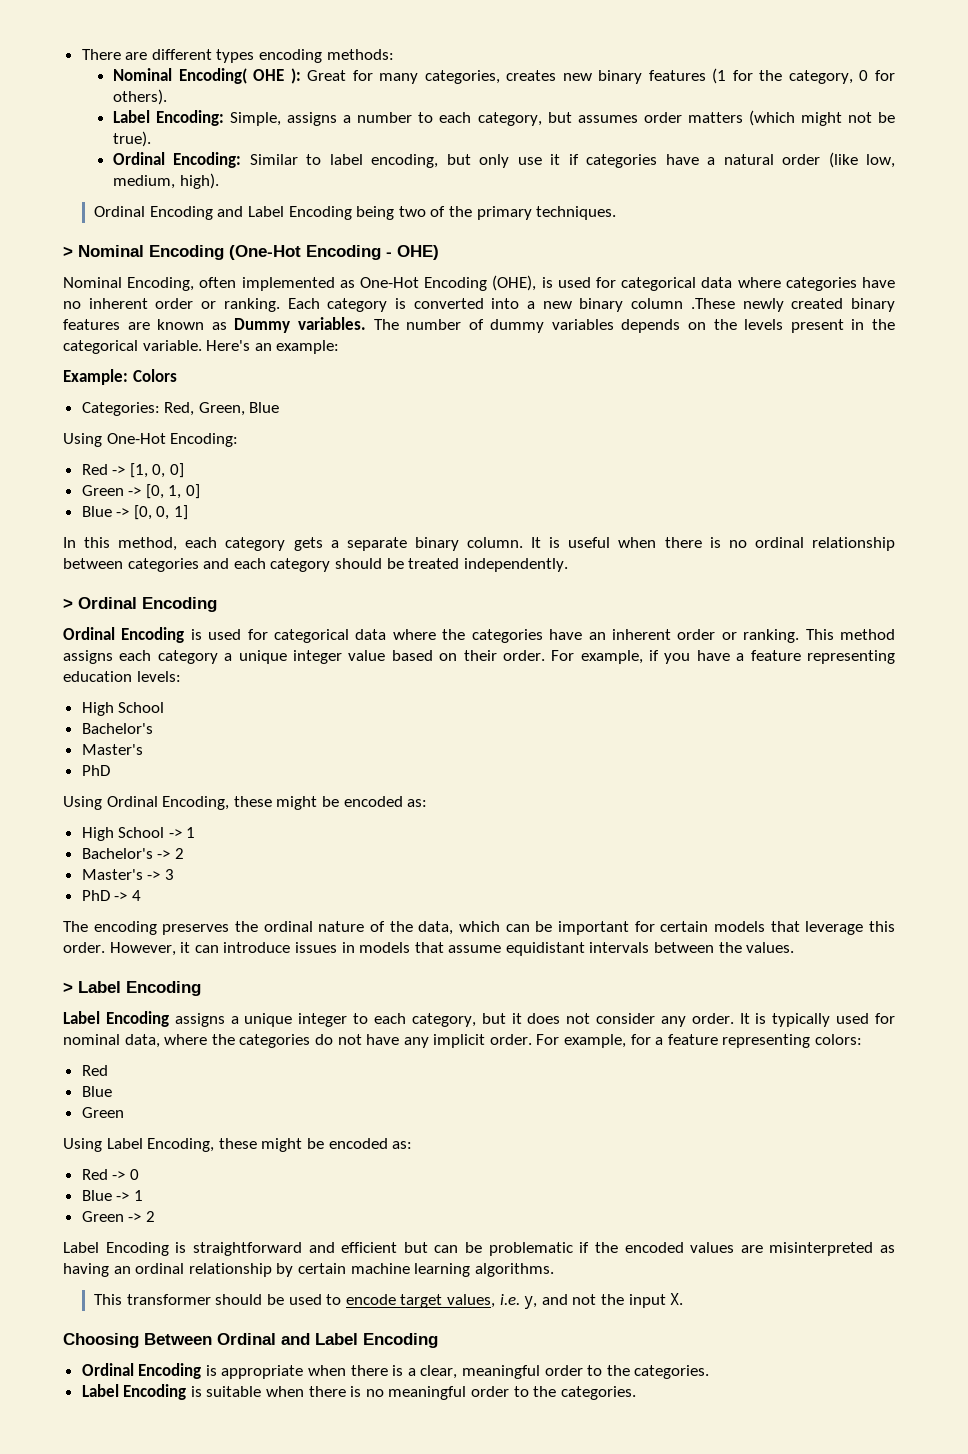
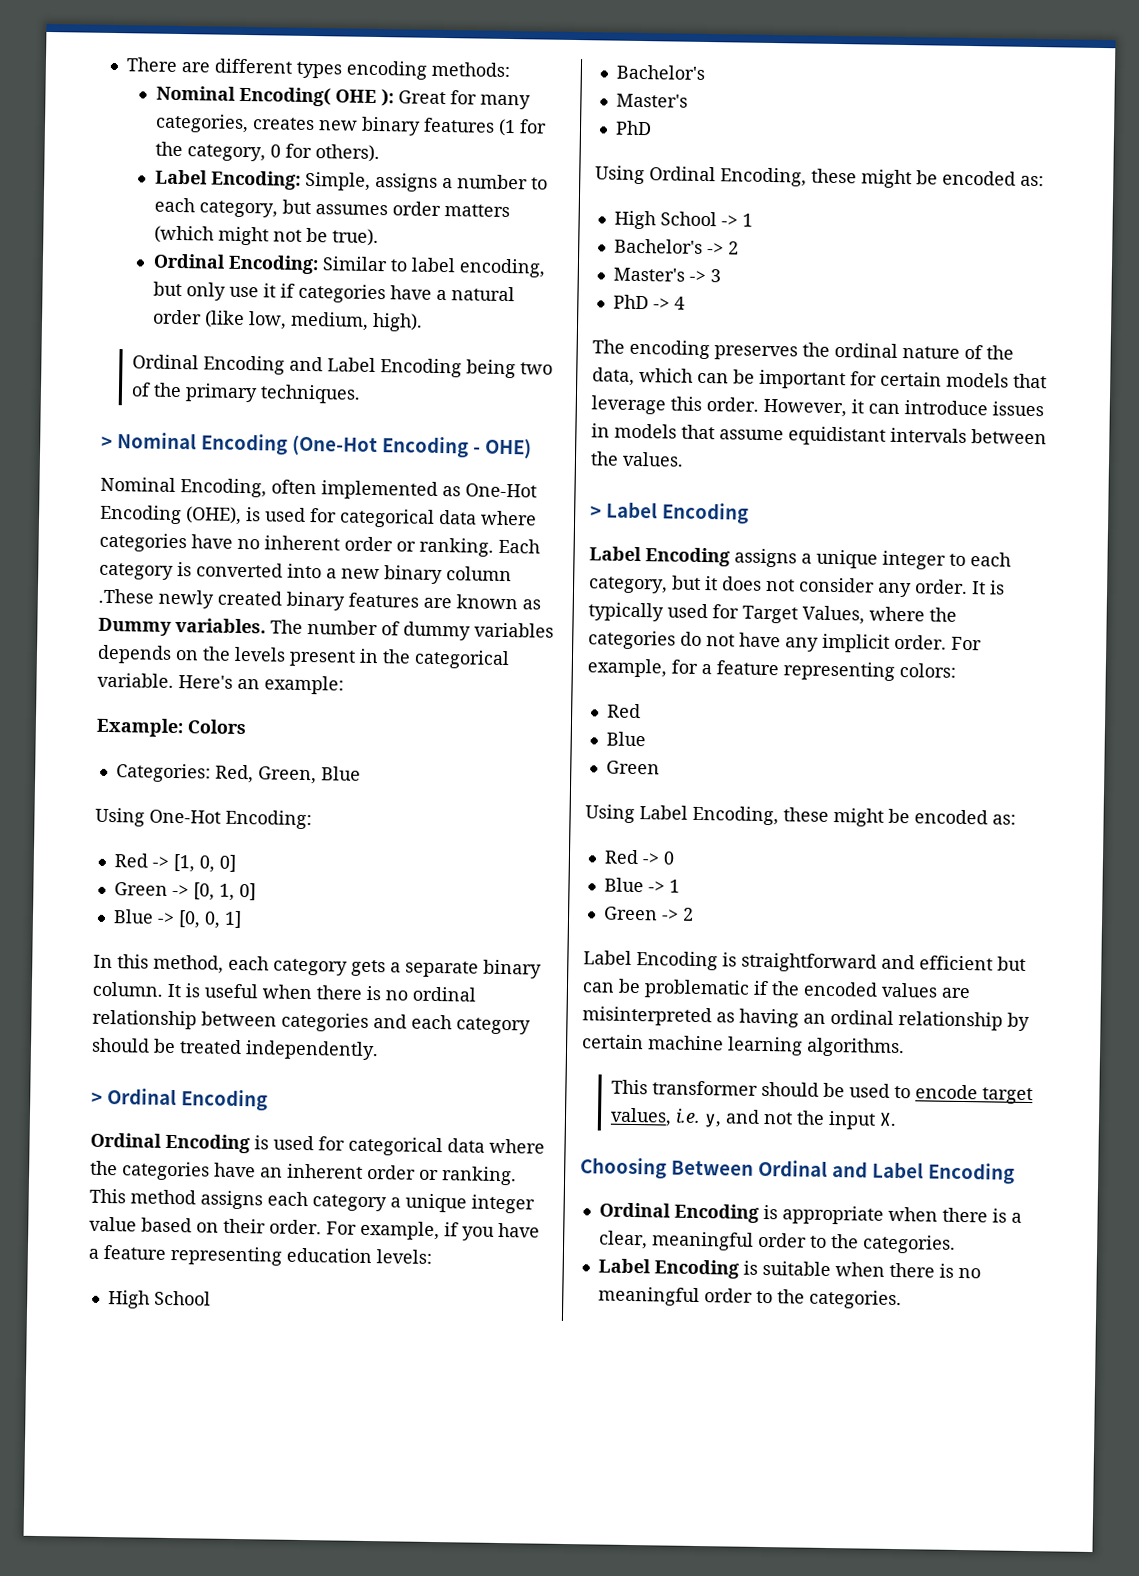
[63,1034,160,1048] nominal data, -> [742,605,865,625] Target Values,

